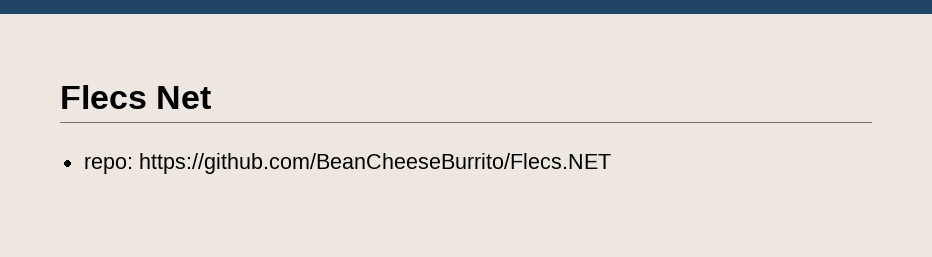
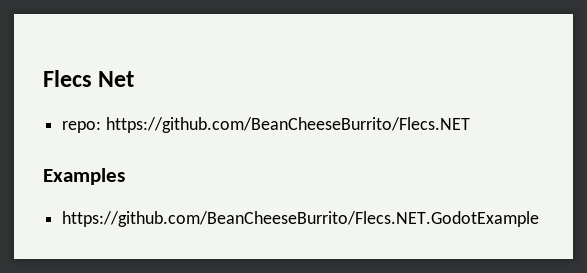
(611, 163) none -> [43,168,125,185] [62,211,540,227] // Examples // https://github.com/BeanCheeseBurrito/Flecs.NET.GodotExample

